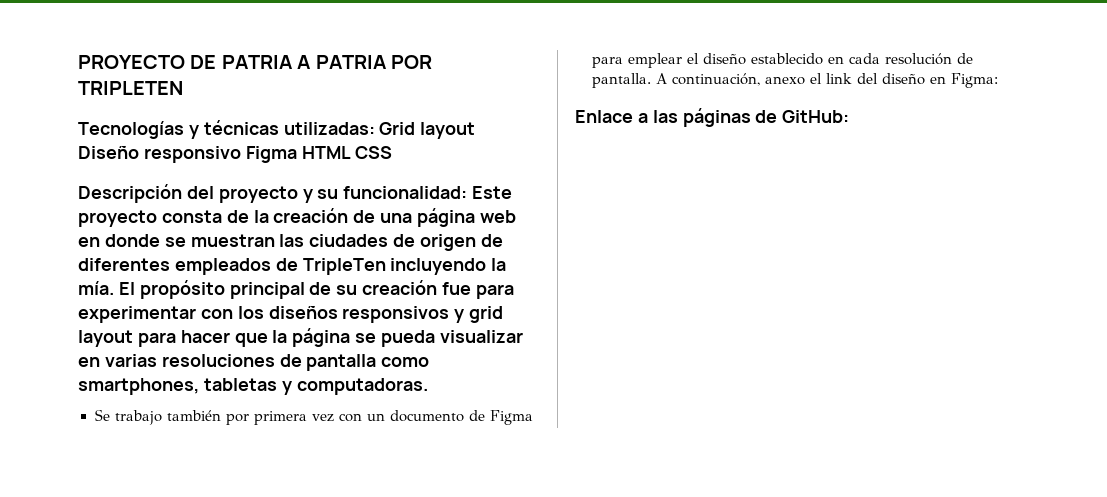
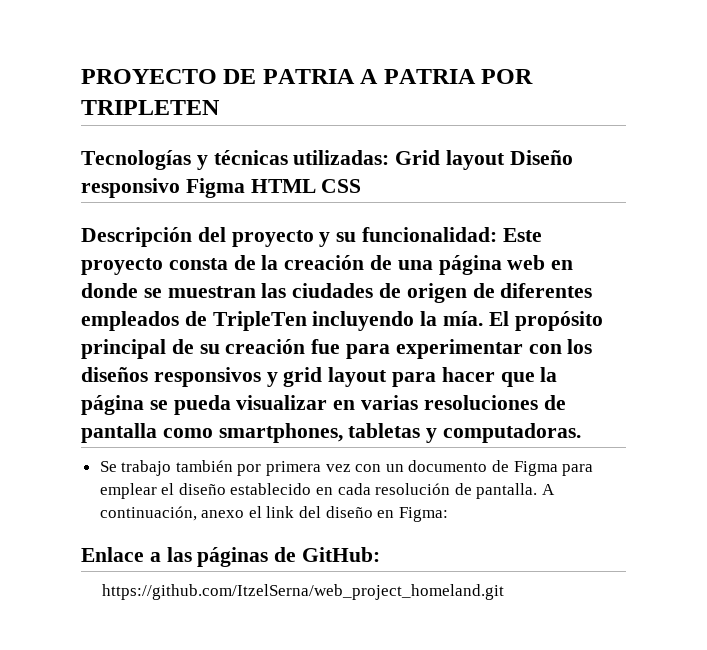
(850, 116) none -> [102,584,505,600] // https://github.com/ItzelSerna/web_project_homeland.git

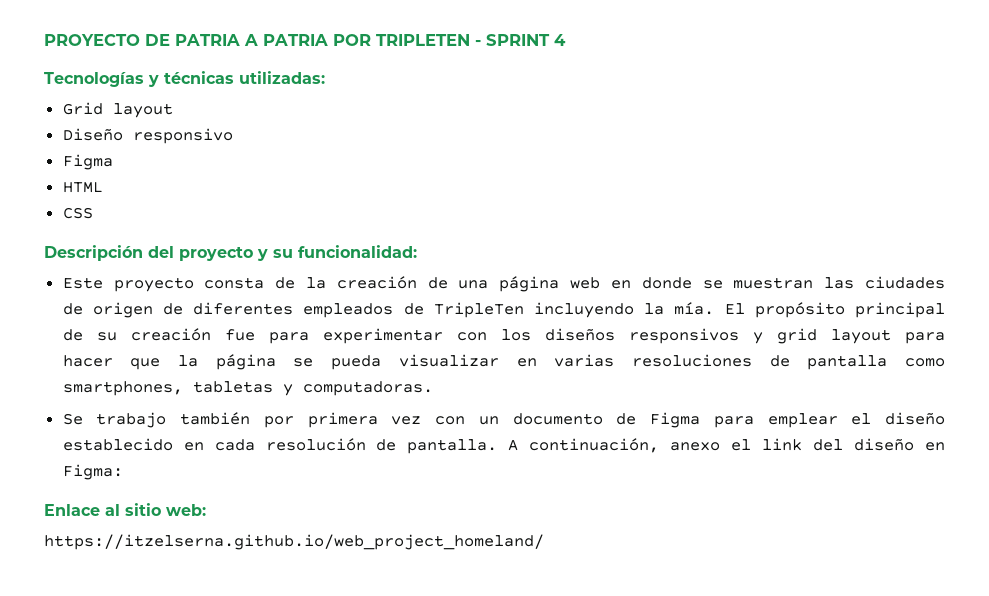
(220, 107) none -> [475,34,566,46] - SPRINT 4
(390, 157) none -> (325, 77) //
(506, 160) none -> (173, 110) //
[185,178,245,198] Figma -> [62,154,113,170] // Figma //
(316, 186) none -> (103, 187) //
(498, 234) none -> (417, 251) //
[149,547,381,567] [102,584,505,600] a las páginas de GitHub: // https://github.com/ItzelSerna/web_project_homeland.git -> [105,503,206,516] [44,534,544,550] al sitio web: // https://itzelserna.github.io/web_project_homeland/

